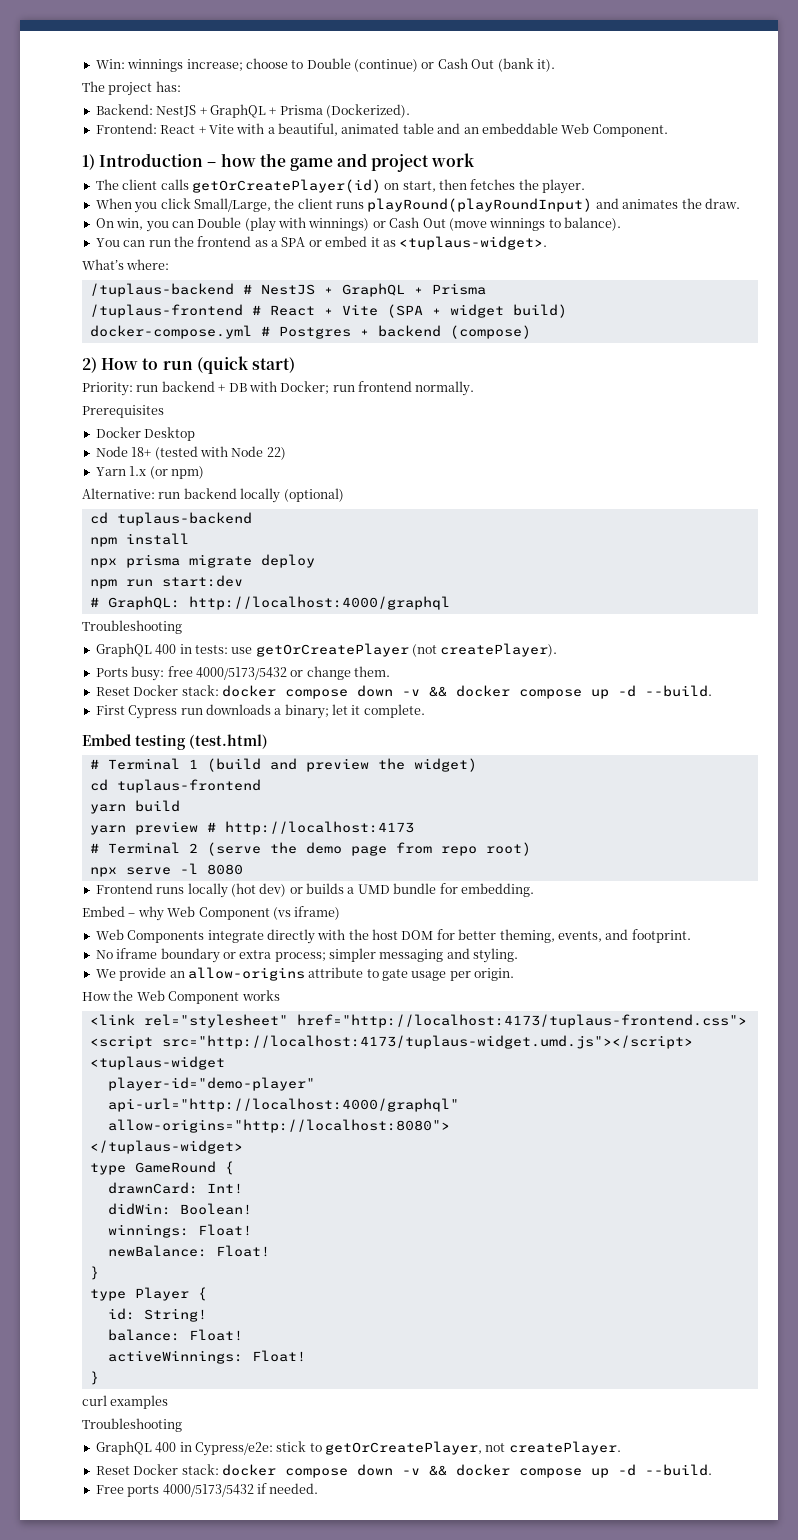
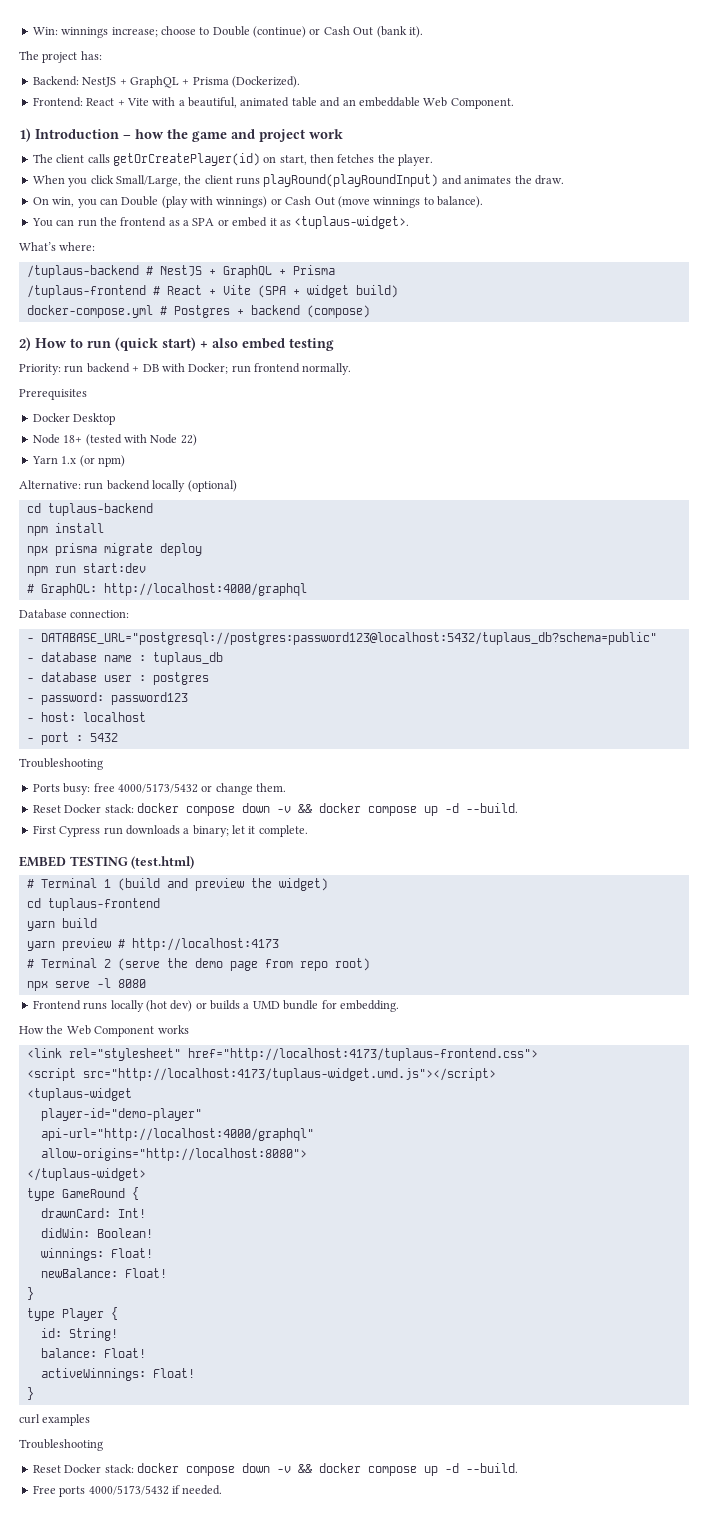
(295, 365) none -> [200,338,334,351] + also embed testing
[82,620,182,634] [95,643,558,657] Troubleshooting // GraphQL 400 in tests: use getOrCreatePlayer (not createPlayer). -> [19,609,130,619] [26,632,657,645] [26,652,223,665] [26,672,209,685] [26,692,188,705] [26,712,146,722] [26,732,118,745] [19,758,103,770] Database connection: // - DATABASE_URL="postgresql://postgres:password123@localhost:5432/tuplaus_db?schema=public" // - database name : tuplaus_db // - database user : postgres // - password: password123 // - host: localhost // - port : 5432 // Troubleshooting
[82,734,186,750] Embed testing -> [19,856,128,867] EMBED TESTING
[82,906,341,921] [95,929,691,944] [95,948,519,963] [95,967,515,981] // Embed – why Web Component (vs iframe) // Web Components integrate directly with the host DOM for better theming, events, and footprint. // No iframe boundary or extra process; simpler messaging and styling. // We provide an allow-origins attribute to gate usage per origin. -> (399, 1006) none
[95,1441,621,1456] // GraphQL 400 in Cypress/e2e: stick to getOrCreatePlayer, not createPlayer. -> (103, 1445) none

